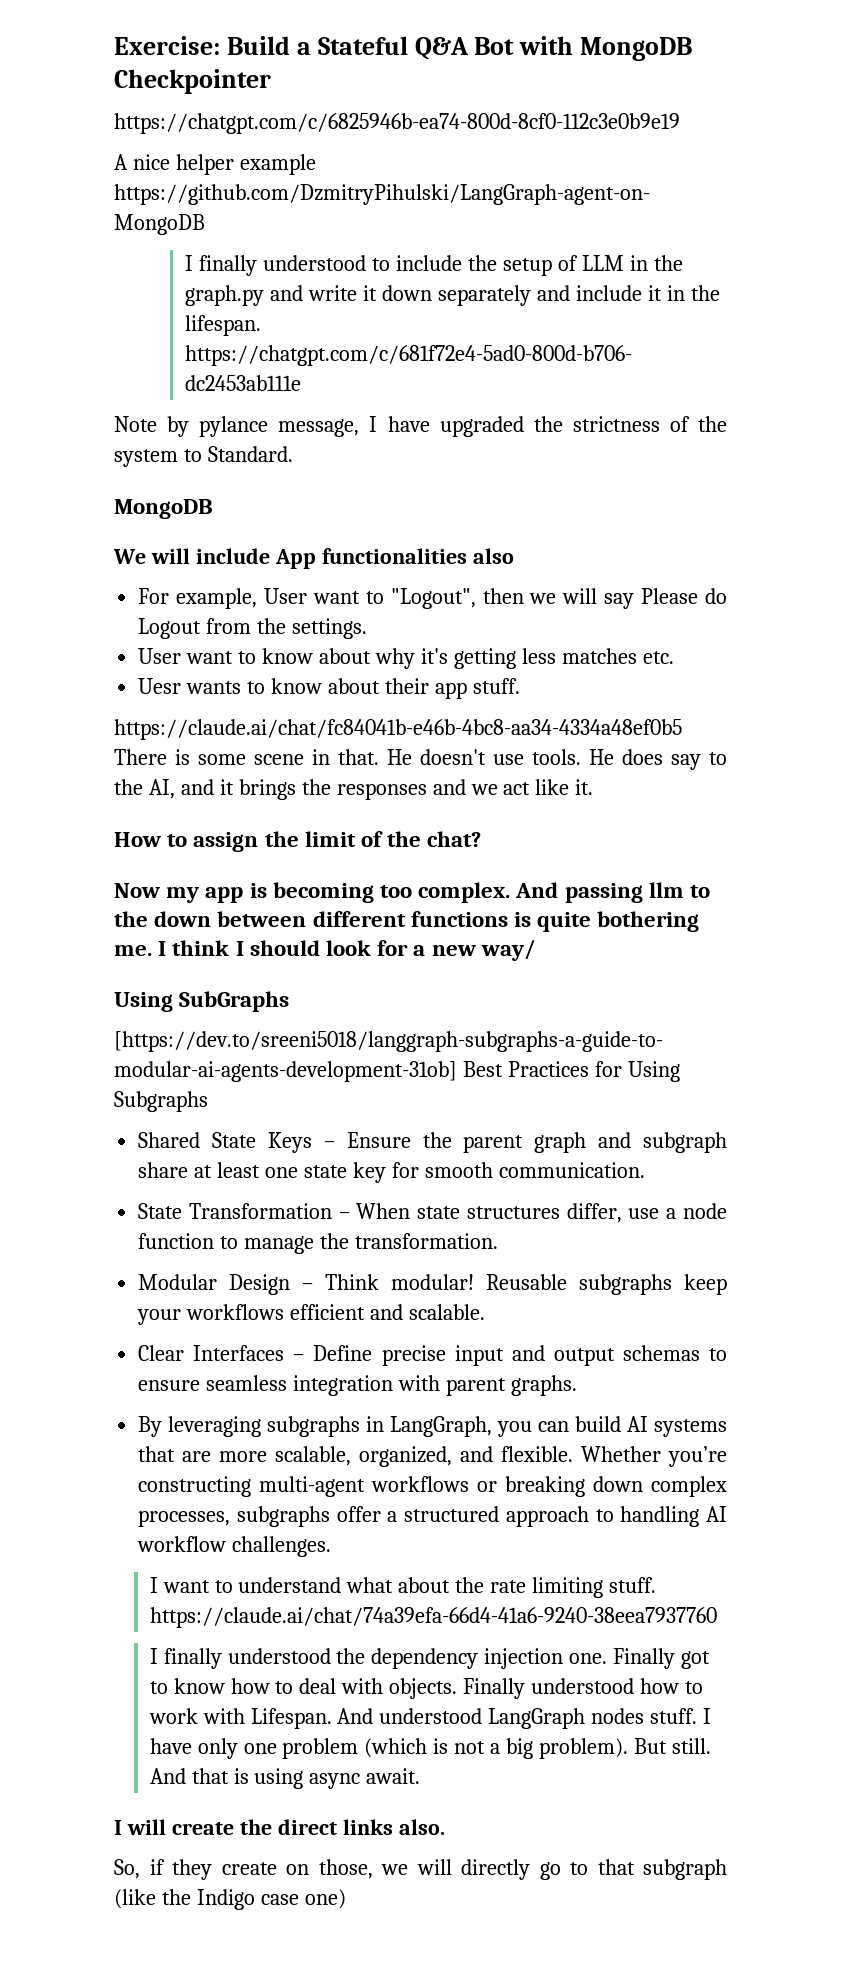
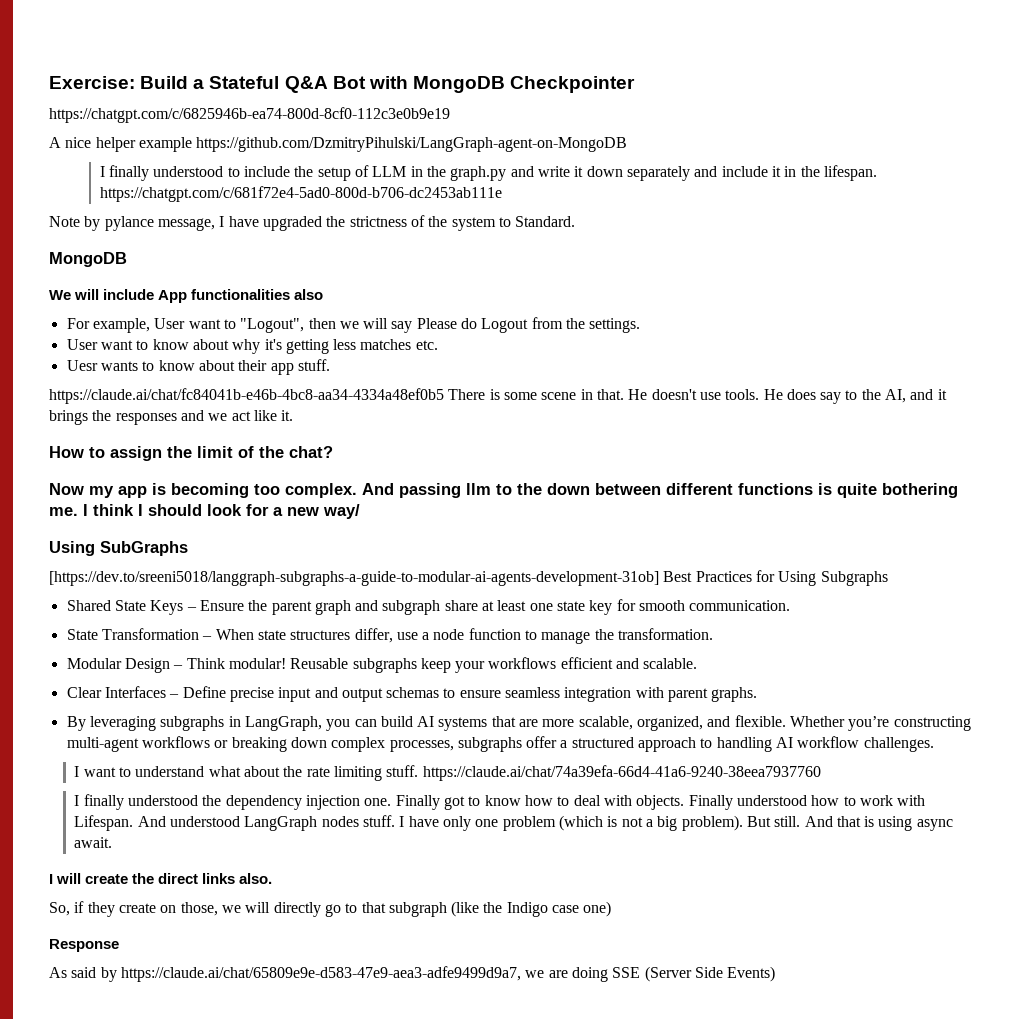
(346, 1899) none -> [49,939,119,952] [49,966,776,982] // Response // As said by https://claude.ai/chat/65809e9e-d583-47e9-aea3-adfe9499d9a7, we are doing SSE (Server Side Events)

